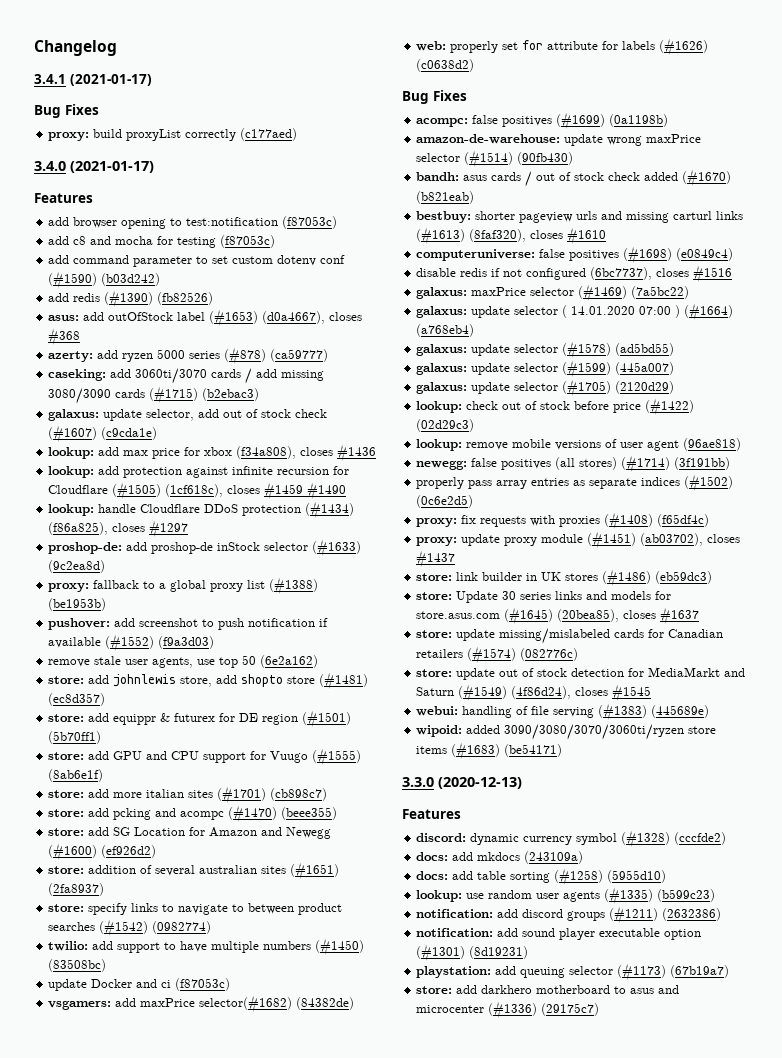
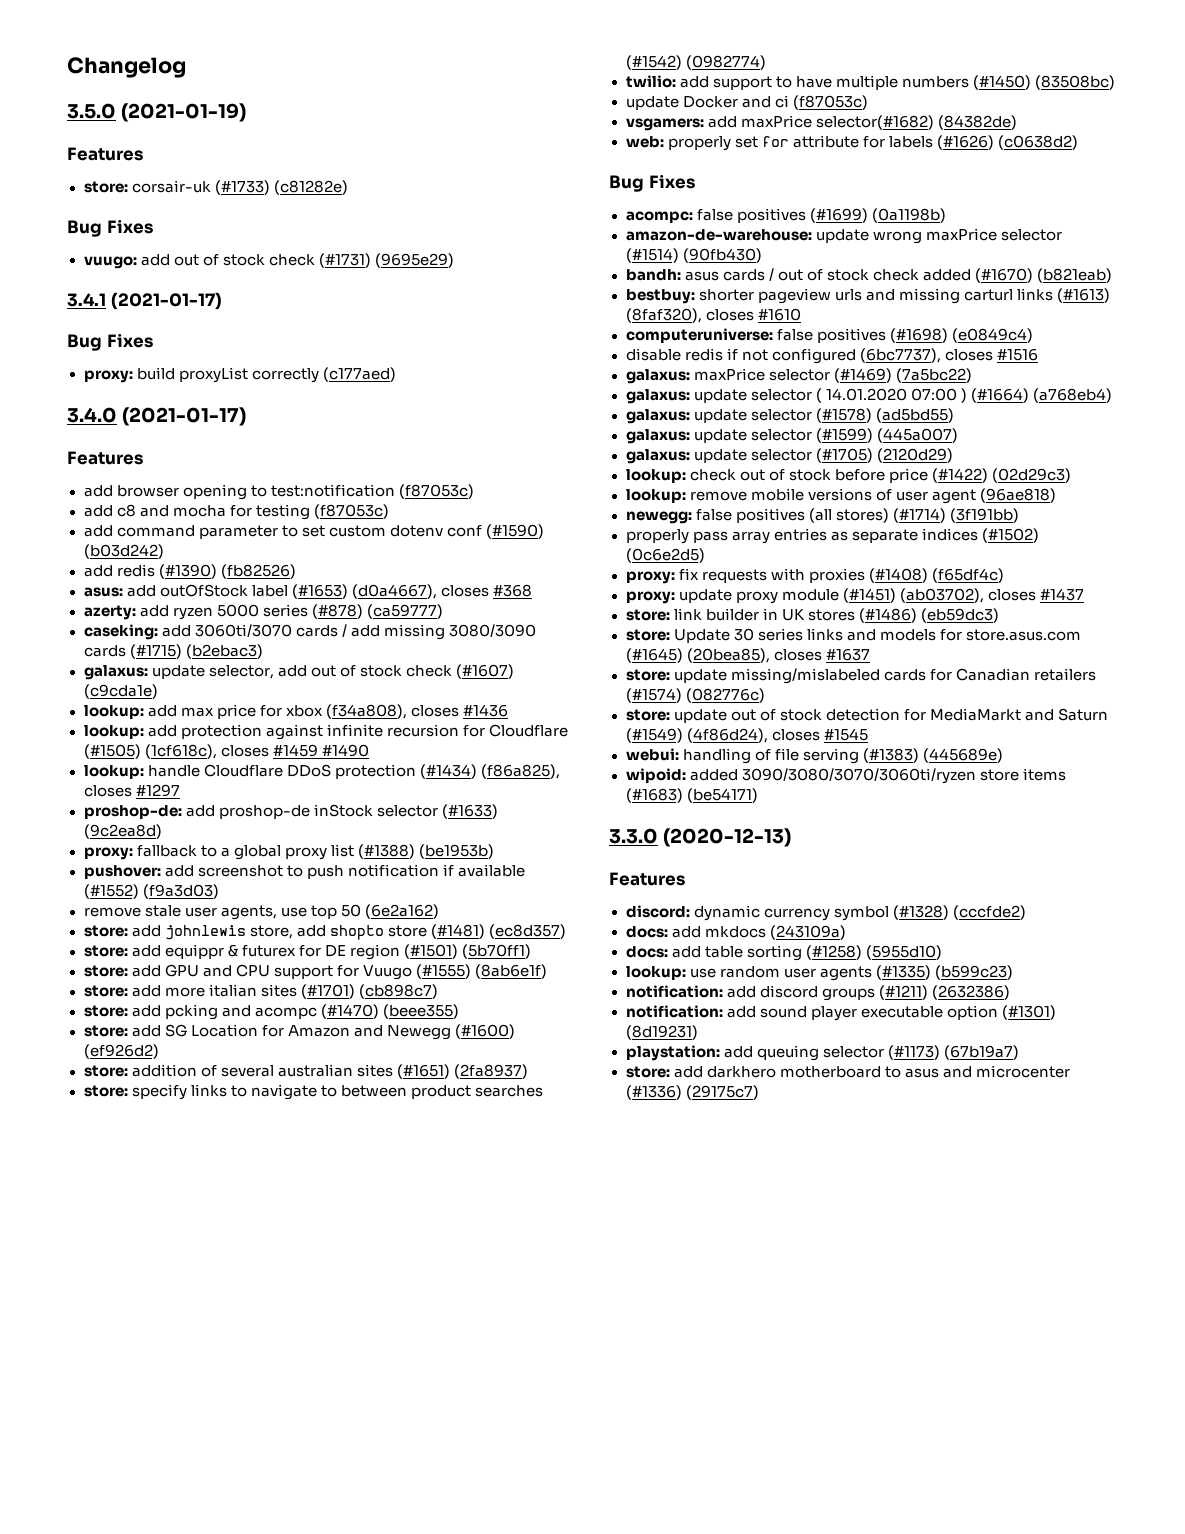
(117, 48) none -> [67,103,247,122] [67,147,143,161] [83,180,348,195] [67,219,153,237] [83,253,454,269] // 3.5.0 (2021-01-19) // Features // store: corsair-uk (#1733) (c81282e) // Bug Fixes // vuugo: add out of stock check (#1731) (9695e29)

